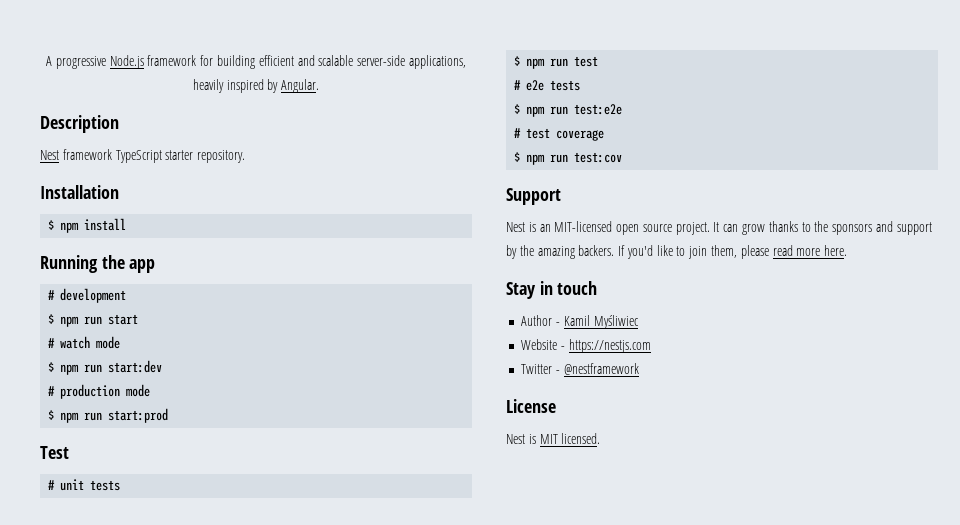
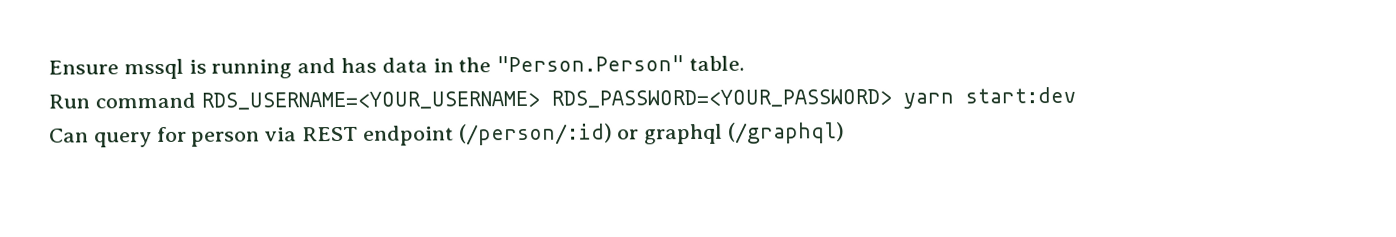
[46,55,466,69] [192,79,320,93] [40,115,119,133] [40,149,246,163] [40,185,119,199] [48,218,127,233] [40,255,156,273] [48,288,127,303] [48,314,139,327] [48,336,121,349] [48,360,163,375] [48,384,151,399] [48,408,169,423] [40,446,69,459] [48,479,121,491] [514,56,599,69] [514,80,581,91] [514,104,623,117] [514,128,605,141] [514,152,623,165] [506,188,561,205] [506,221,932,235] [506,245,848,259] [506,281,598,299] [521,315,639,329] [521,339,651,353] [521,363,639,375] [506,399,556,413] [506,433,601,444] A progressive Node.js framework for building efficient and scalable server-side applications, heavily inspired by Angular. // Description // Nest framework TypeScript starter repository. // Installation // $ npm install // Running the app // # development // $ npm run start // # watch mode // $ npm run start:dev // # production mode // $ npm run start:prod // Test // # unit tests // $ npm run test // # e2e tests // $ npm run test:e2e // # test coverage // $ npm run test:cov // Support // Nest is an MIT-licensed open source project. It can grow thanks to the sponsors and support by the amazing backers. If you'd like to join them, please read more here. // Stay in touch // Author - Kamil Myśliwiec // Website - https://nestjs.com // Twitter - @nestframework // License // Nest is MIT licensed. -> [48,55,746,80] [48,86,1076,110] [49,122,846,148] Ensure mssql is running and has data in the "Person.Person" table. // Run command RDS_USERNAME=<YOUR_USERNAME> RDS_PASSWORD=<YOUR_PASSWORD> yarn start:dev // Can query for person via REST endpoint (/person/:id) or graphql (/graphql)

